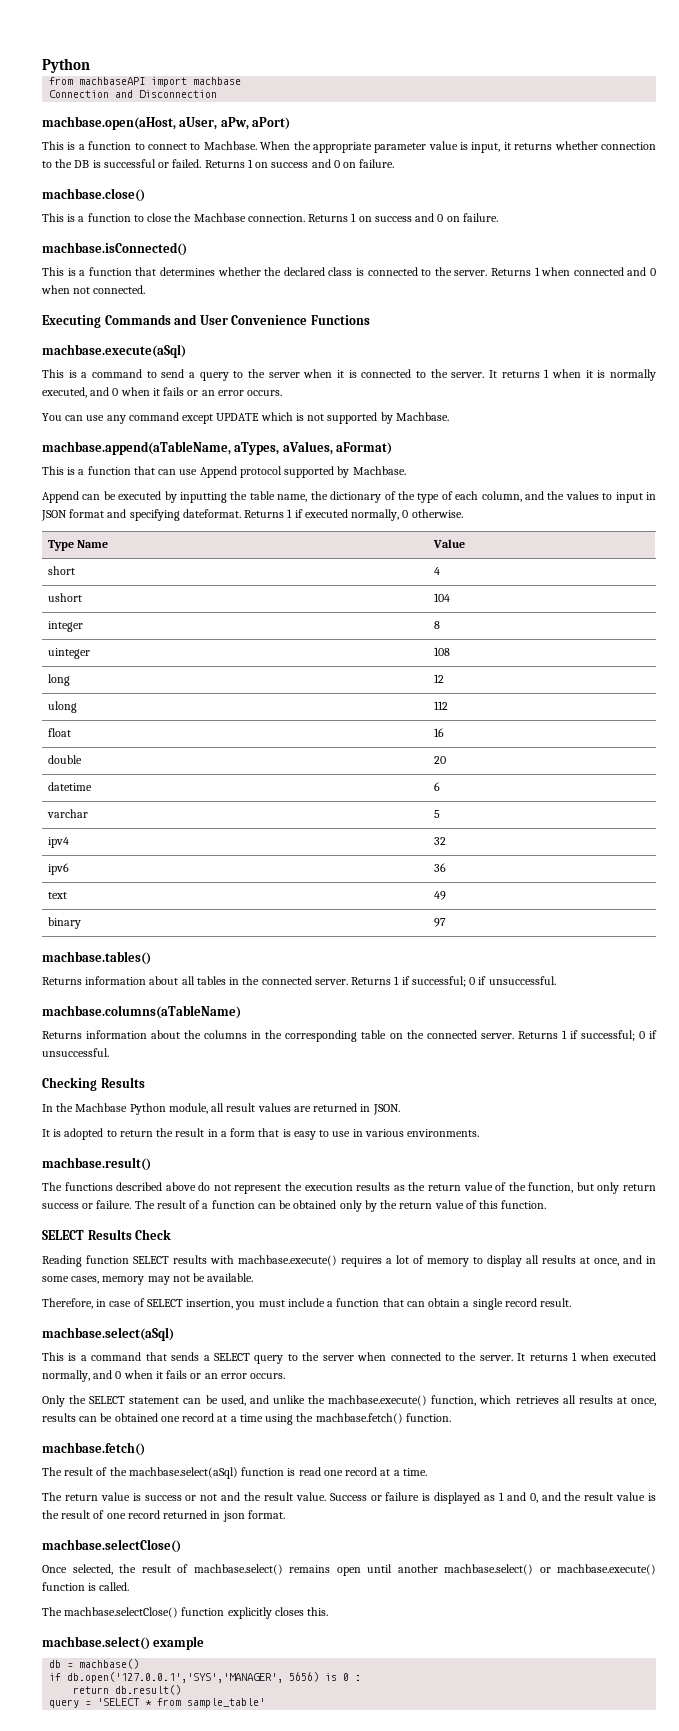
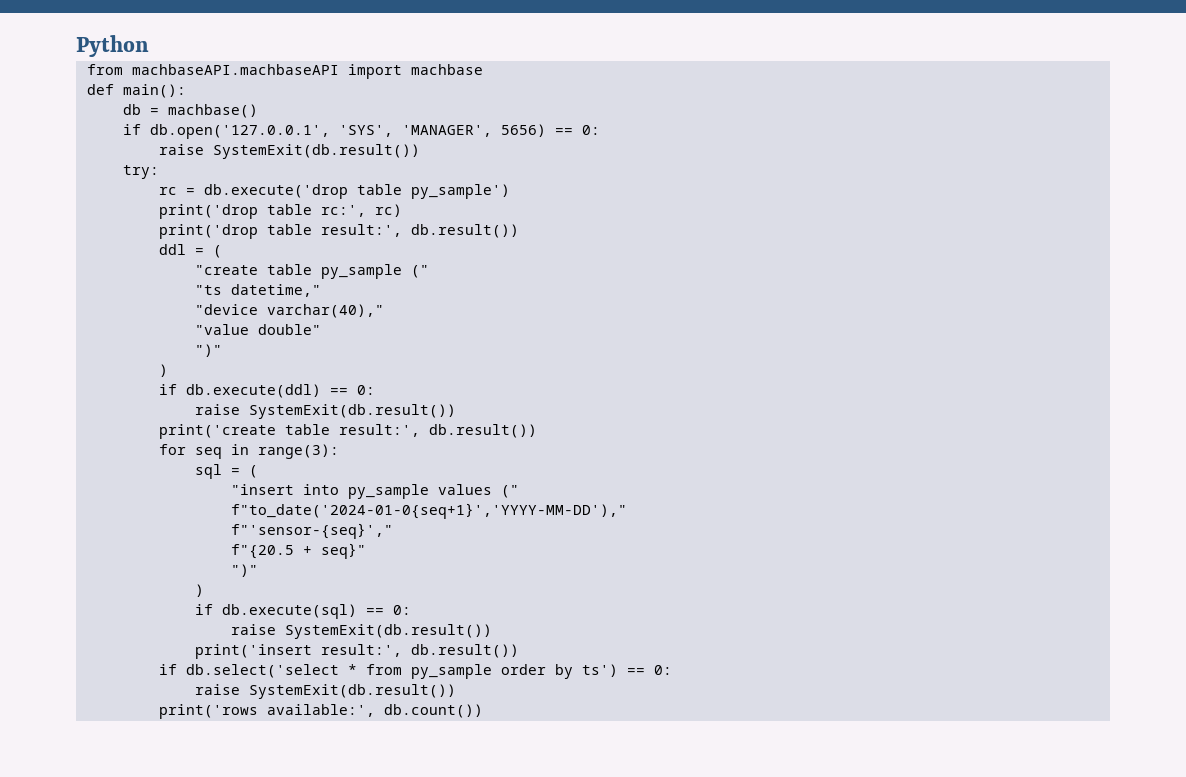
[79,77,146,85] machbaseAPI -> [132,64,340,75] machbaseAPI.machbaseAPI
[49,90,218,98] [42,116,291,130] [42,141,657,153] [42,159,395,168] [42,188,145,202] [42,213,498,222] [42,242,187,256] [42,267,657,276] [41,285,146,294] [42,314,370,328] [42,344,186,358] [42,369,657,381] [42,387,283,398] [42,412,449,424] [42,441,393,455] [42,466,406,478] [42,491,656,503] [41,509,463,521] [47,540,108,551] [432,539,465,548] [47,566,75,575] [433,567,440,575] [47,593,82,602] [433,593,450,602] [47,621,83,632] [433,621,440,629] [47,648,90,659] [433,647,450,656] [47,674,70,686] [433,674,444,683] [47,701,77,713] [433,701,448,710] [47,728,71,737] [433,728,444,737] [47,755,82,764] [433,756,446,764] [47,782,92,791] [433,782,440,791] [46,809,88,818] [433,810,440,818] [47,837,69,848] [433,837,446,845] [47,863,69,875] [433,863,446,872] [47,892,67,899] [433,891,446,900] [47,917,81,929] [433,918,446,927] [42,951,151,965] [42,976,556,987] [42,1005,241,1019] [42,1030,657,1042] [42,1048,109,1057] [42,1077,145,1091] [42,1103,400,1115] [42,1128,480,1140] [42,1157,151,1171] [42,1182,656,1194] [42,1200,547,1212] [42,1229,172,1240] [42,1255,656,1267] [42,1273,254,1285] [42,1298,572,1310] [42,1327,174,1341] [42,1352,657,1364] [42,1370,286,1382] [42,1395,657,1407] [42,1413,451,1425] [42,1442,145,1456] [42,1467,427,1479] [42,1492,656,1504] [42,1510,285,1522] [42,1539,181,1553] [42,1564,656,1576] [42,1582,130,1591] [42,1607,329,1619] [42,1636,205,1650] [49,1659,140,1669] [49,1672,362,1683] [73,1685,182,1695] [49,1698,266,1708] Connection and Disconnection // machbase.open(aHost, aUser, aPw, aPort) // This is a function to connect to Machbase. When the appropriate parameter value is input, it returns whether connection to the DB is successful or failed. Returns 1 on success and 0 on failure. // machbase.close() // This is a function to close the Machbase connection. Returns 1 on success and 0 on failure. // machbase.isConnected() // This is a function that determines whether the declared class is connected to the server. Returns 1 when connected and 0 when not connected. // Executing Commands and User Convenience Functions // machbase.execute(aSql) // This is a command to send a query to the server when it is connected to the server. It returns 1 when it is normally executed, and 0 when it fails or an error occurs. // You can use any command except UPDATE which is not supported by Machbase. // machbase.append(aTableName, aTypes, aValues, aFormat) // This is a function that can use Append protocol supported by Machbase. // Append can be executed by inputting the table name, the dictionary of the type of each column, and the values to input in JSON format and specifying dateformat. Returns 1 if executed normally, 0 otherwise. // Type Name | Value // short | 4 // ushort | 104 // integer | 8 // uinteger | 108 // long | 12 // ulong | 112 // float | 16 // double | 20 // datetime | 6 // varchar | 5 // ipv4 | 32 // ipv6 | 36 // text | 49 // binary | 97 // machbase.tables() // Returns information about all tables in the connected server. Returns 1 if successful; 0 if unsuccessful. // machbase.columns(aTableName) // Returns information about the columns in the corresponding table on the connected server. Returns 1 if successful; 0 if unsuccessful. // Checking Results // In the Machbase Python module, all result values are returned in JSON. // It is adopted to return the result in a form that is easy to use in various environments. // machbase.result() // The functions described above do not represent the execution results as the return value of the function, but only return success or failure. The result of a function can be obtained only by the return value of this function. // SELECT Results Check // Reading function SELECT results with machbase.execute() requires a lot of memory to display all results at once, and in some cases, memory may not be available. // Therefore, in case of SELECT insertion, you must include a function that can obtain a single record result. // machbase.select(aSql) // This is a command that sends a SELECT query to the server when connected to the server. It returns 1 when executed normally, and 0 when it fails or an error occurs. // Only the SELECT statement can be used, and unlike the machbase.execute() function, which retrieves all results at once, results can be obtained one record at a time using the machbase.fetch() function. // machbase.fetch() // The result of the machbase.select(aSql) function is read one record at a time. // The return value is success or not and the result value. Success or failure is displayed as 1 and 0, and the result value is the result of one record returned in json format. // machbase.selectClose() // Once selected, the result of machbase.select() remains open until another machbase.select() or machbase.execute() function is called. // The machbase.selectClose() function explicitly closes this. // machbase.select() example // db = machbase() // if db.open('127.0.0.1','SYS','MANAGER', 5656) is 0 : // return db.result() // query = 'SELECT * from sample_table' -> [87,84,187,98] [123,104,259,118] [123,124,601,139] [159,144,421,159] [123,165,160,179] [159,184,511,199] [159,204,403,219] [159,224,520,239] [159,244,223,258] [195,264,430,279] [195,284,322,297] [195,304,385,318] [195,324,322,335] [195,344,223,357] [159,364,169,377] [159,384,376,398] [195,404,457,419] [159,424,538,439] [159,444,340,459] [195,464,259,479] [231,484,520,499] [231,503,628,519] [231,523,394,539] [231,543,367,559] [231,564,259,577] [195,584,205,597] [195,604,412,619] [231,624,493,639] [195,644,520,659] [159,664,673,679] [195,684,457,699] [159,704,484,719] def main(): // db = machbase() // if db.open('127.0.0.1', 'SYS', 'MANAGER', 5656) == 0: // raise SystemExit(db.result()) // try: // rc = db.execute('drop table py_sample') // print('drop table rc:', rc) // print('drop table result:', db.result()) // ddl = ( // "create table py_sample (" // "ts datetime," // "device varchar(40)," // "value double" // ")" // ) // if db.execute(ddl) == 0: // raise SystemExit(db.result()) // print('create table result:', db.result()) // for seq in range(3): // sql = ( // "insert into py_sample values (" // f"to_date('2024-01-0{seq+1}','YYYY-MM-DD')," // f"'sensor-{seq}'," // f"{20.5 + seq}" // ")" // ) // if db.execute(sql) == 0: // raise SystemExit(db.result()) // print('insert result:', db.result()) // if db.select('select * from py_sample order by ts') == 0: // raise SystemExit(db.result()) // print('rows available:', db.count())

